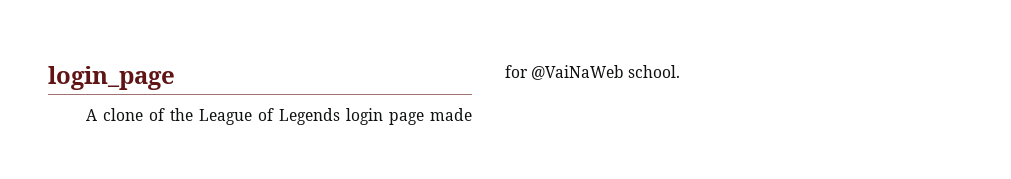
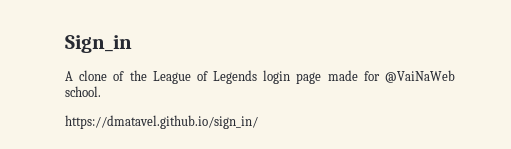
[48,66,175,90] login_page -> [65,35,132,53] Sign_in
(681, 71) none -> [65,115,258,129] // https://dmatavel.github.io/sign_in/

